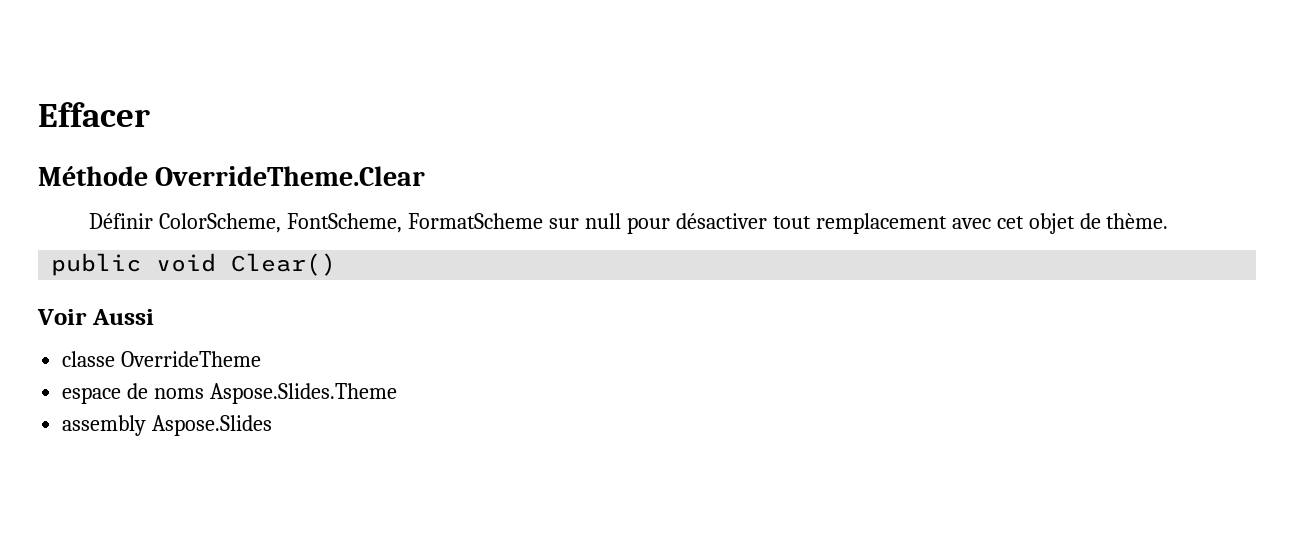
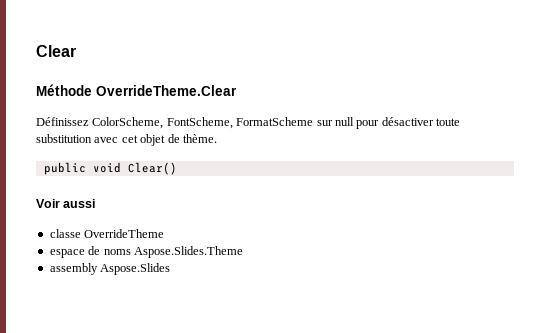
[38,102,150,127] Effacer -> [36,45,76,57] Clear
[89,213,154,229] Définir -> [36,117,89,126] Définissez
[772,213,947,234] tout remplacement -> [436,118,460,126] [36,134,92,143] toute substitution
[91,309,154,325] Aussi -> [63,199,96,208] aussi

